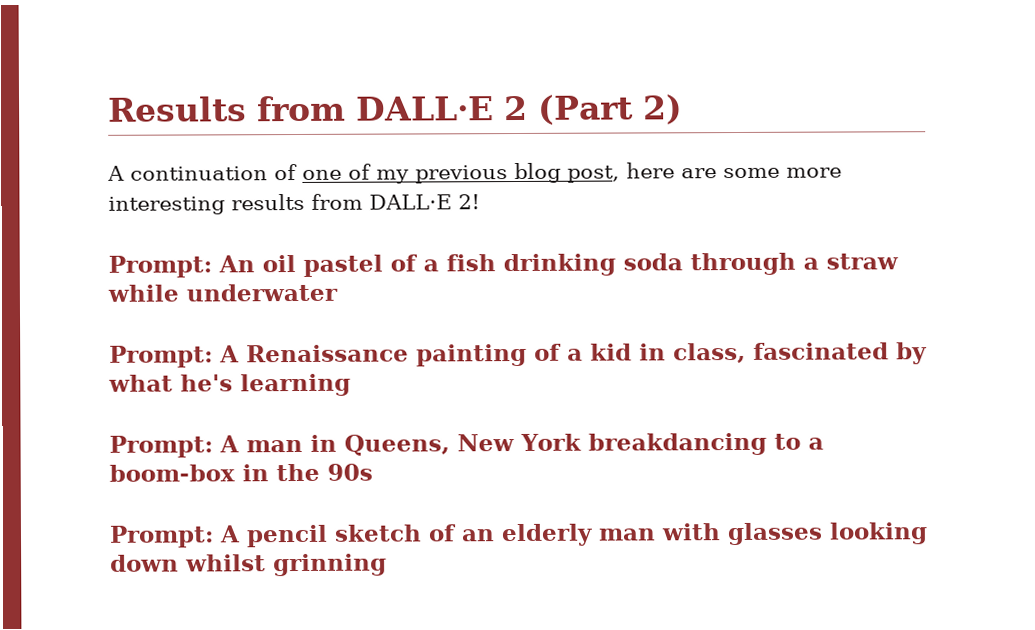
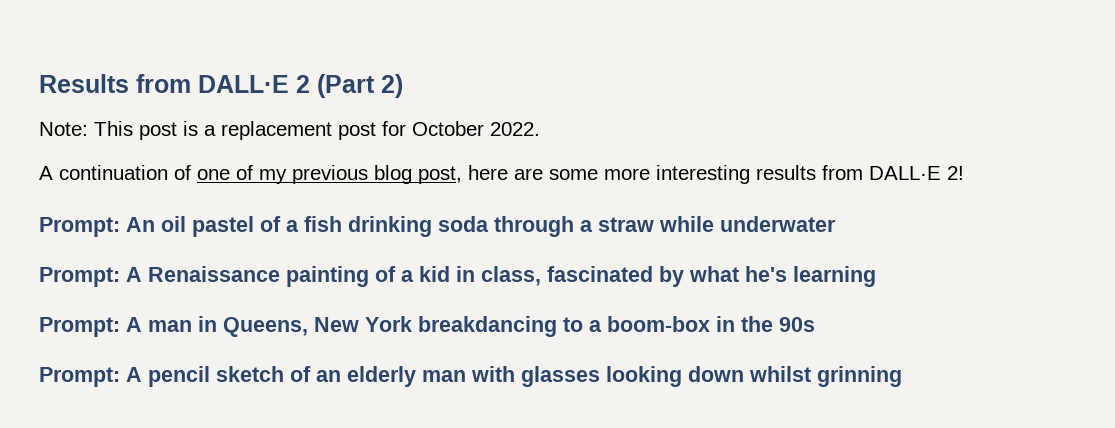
(683, 109) none -> [39,121,540,140] // Note: This post is a replacement post for October 2022.

